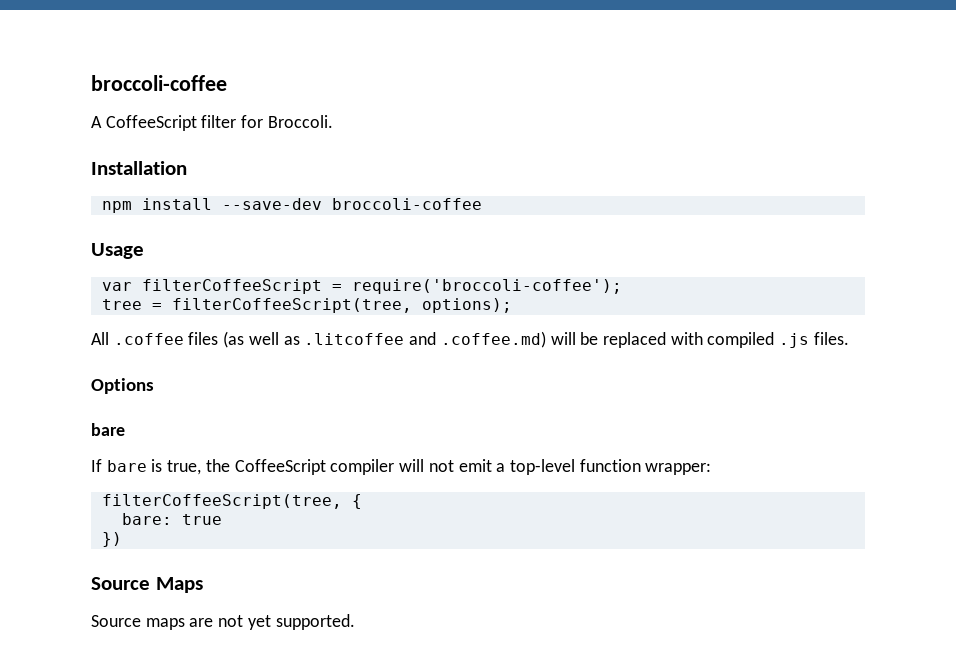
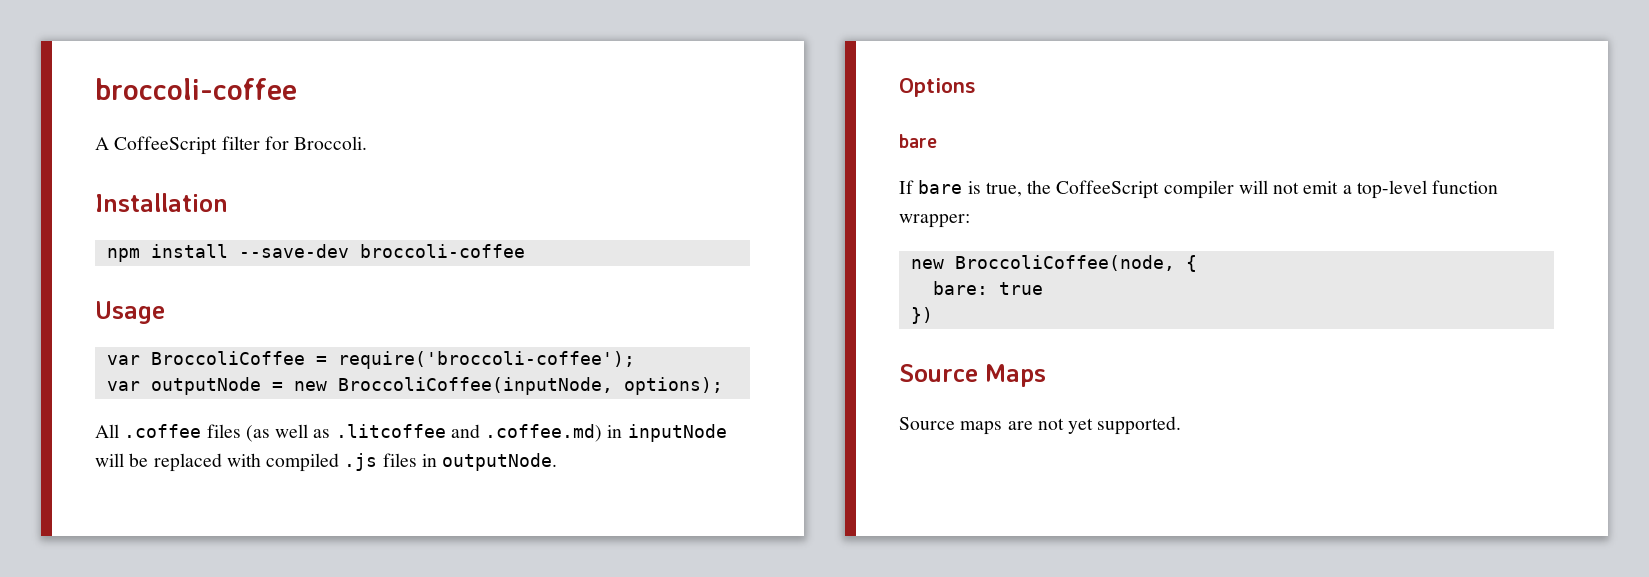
[141,279,322,294] filterCoffeeScript -> [150,351,305,365] BroccoliCoffee
[101,298,412,313] tree = filterCoffeeScript(tree, -> [106,377,613,395] var outputNode = new BroccoliCoffee(inputNode,
(546, 339) none -> [607,424,727,442] in inputNode
[813,332,849,345] files. -> [382,453,558,471] files in outputNode.
[101,494,342,509] filterCoffeeScript(tree, -> [910,255,1175,271] new BroccoliCoffee(node,

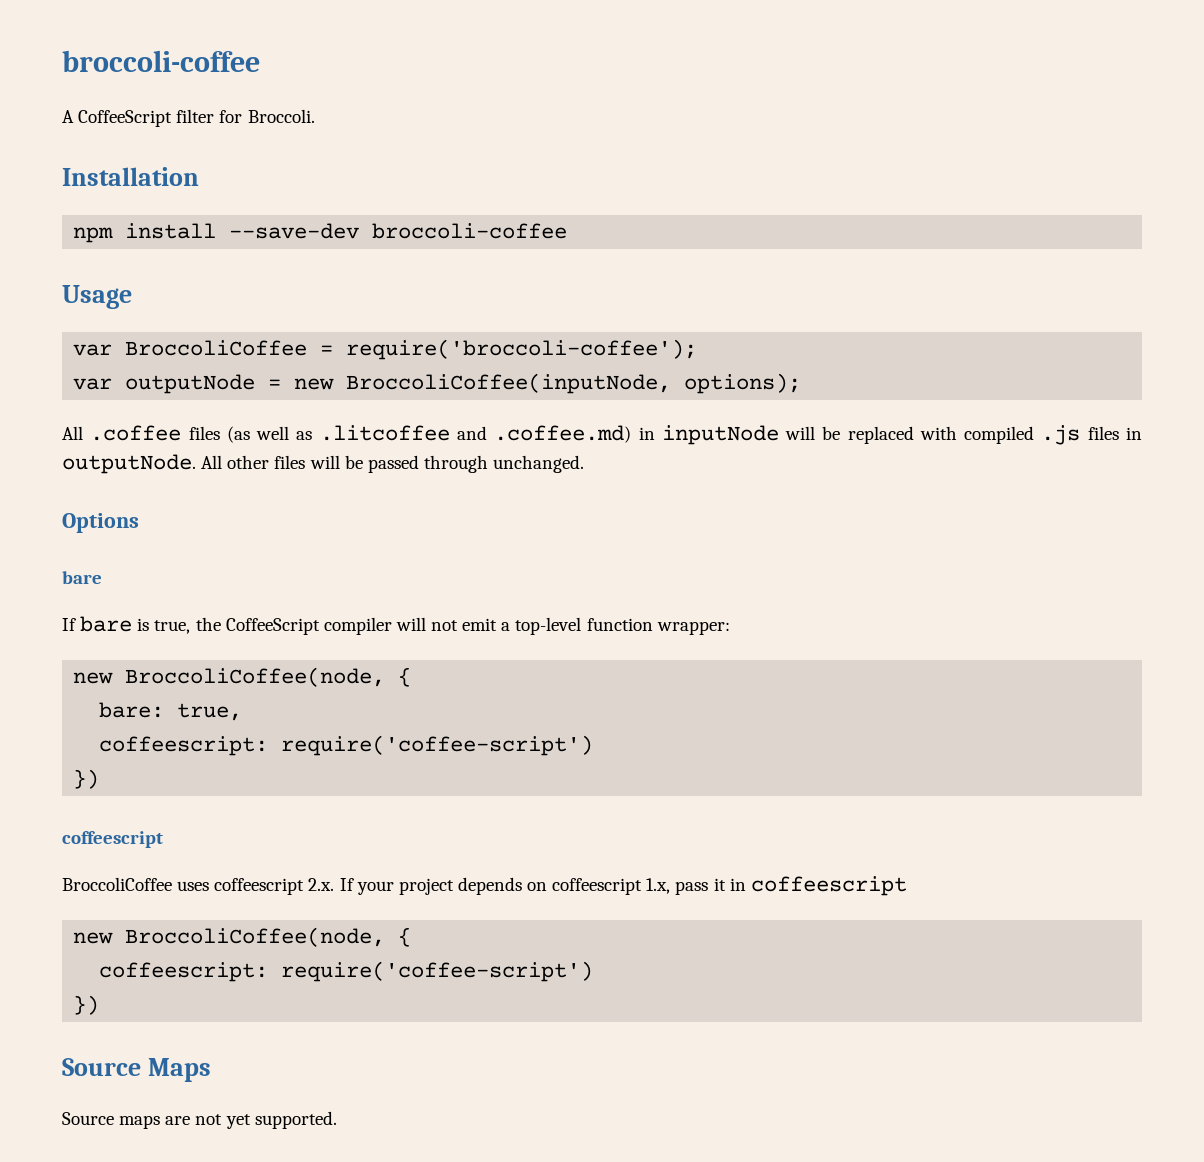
(558, 462) none -> [201,455,585,473] All other files will be passed through unchanged.
[998,282,1043,295] true -> [177,703,243,721] [99,735,594,756] [73,769,100,789] [62,831,163,848] [62,876,907,896] [73,927,412,947] [99,961,594,982] true, // coffeescript: require('coffee-script') // }) // coffeescript // BroccoliCoffee uses coffeescript 2.x. If your project depends on coffeescript 1.x, pass it in coffeescript // new BroccoliCoffee(node, { // coffeescript: require('coffee-script')

